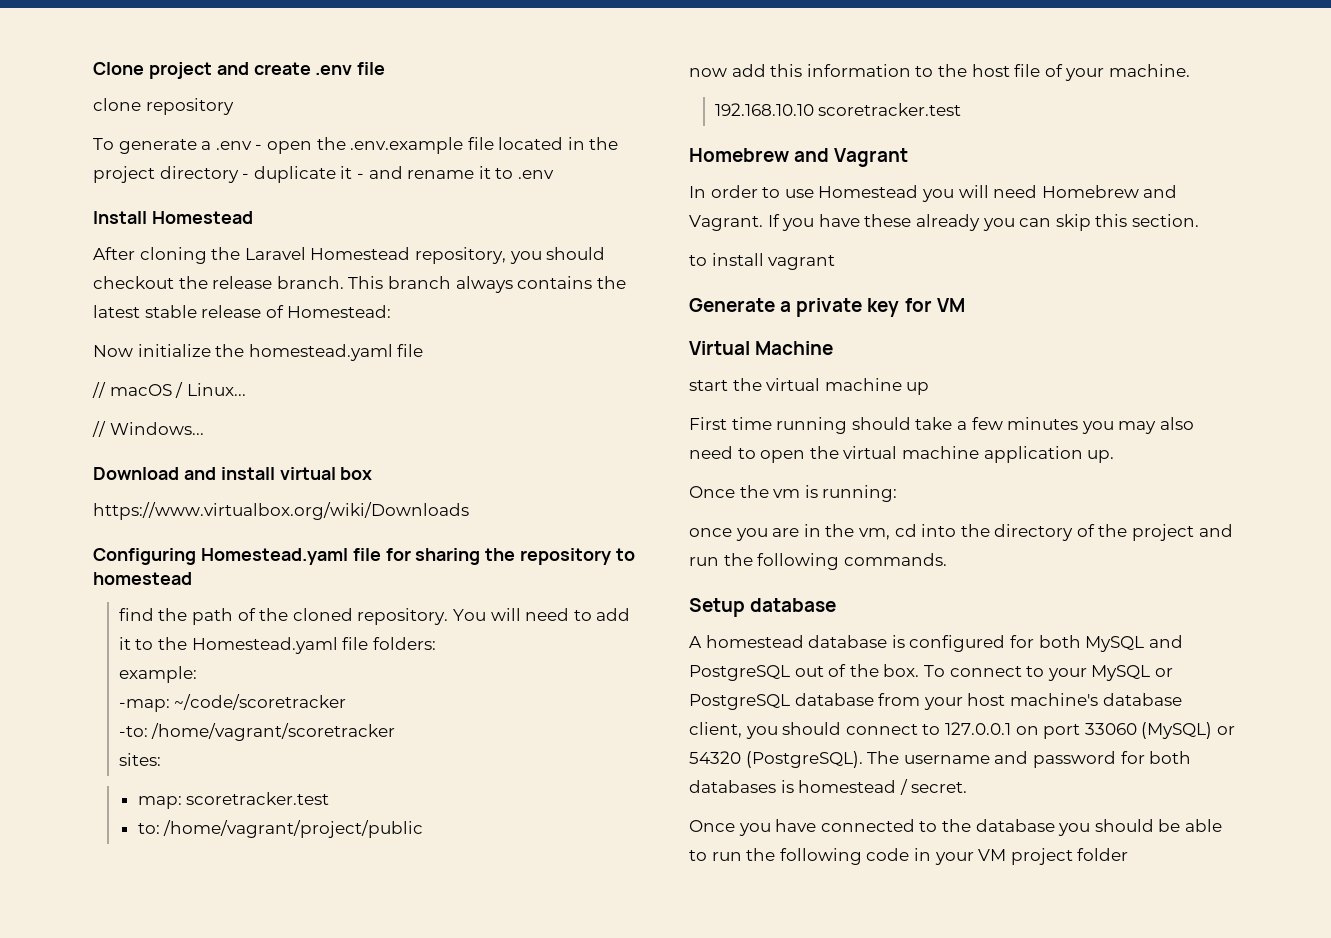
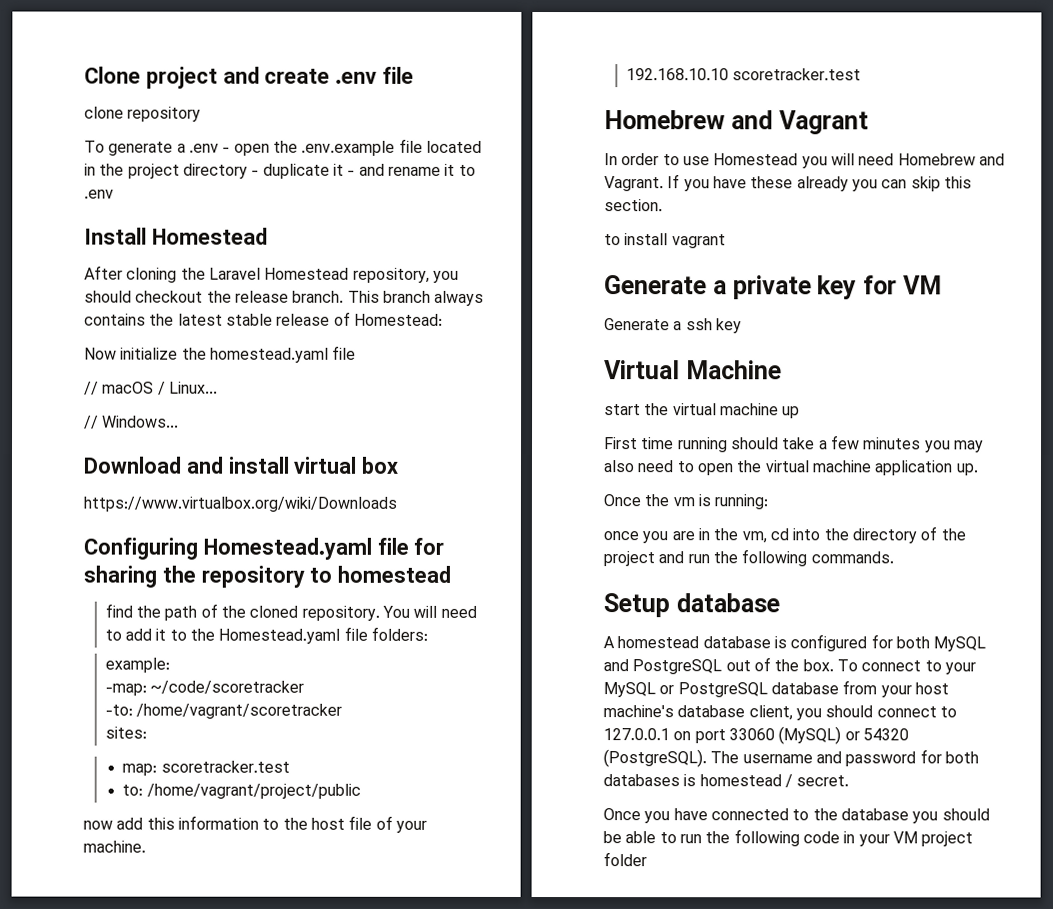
(965, 305) none -> [604,318,742,334] // Generate a ssh key

